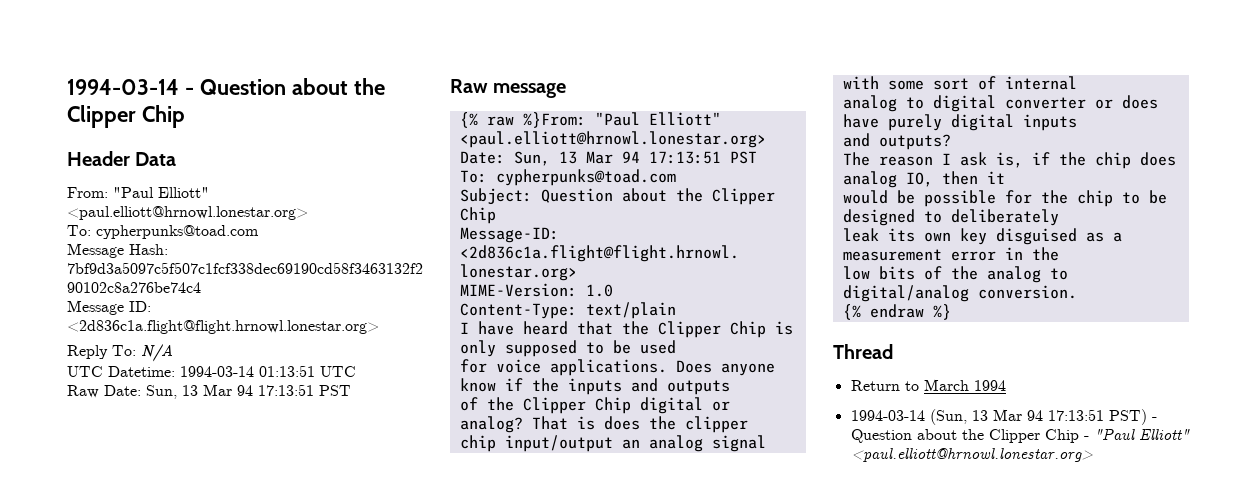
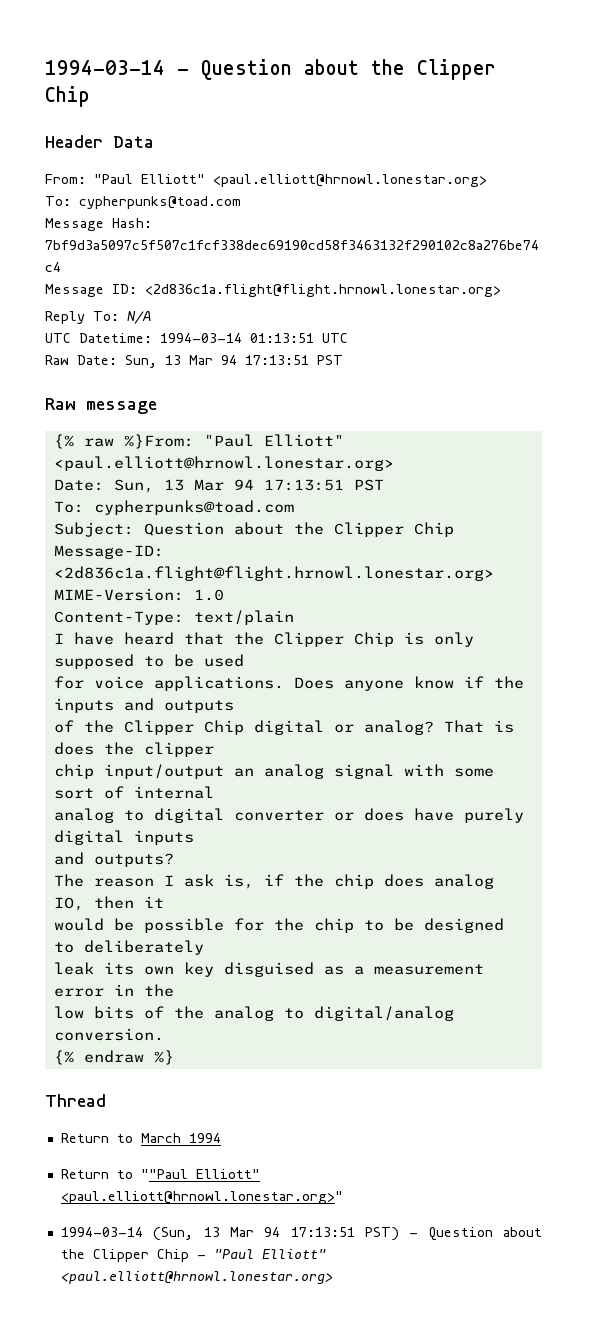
(1006, 385) none -> [60,1169,260,1179] [60,1191,343,1204] // Return to ""Paul Elliott" <paul.elliott@hrnowl.lonestar.org>"

